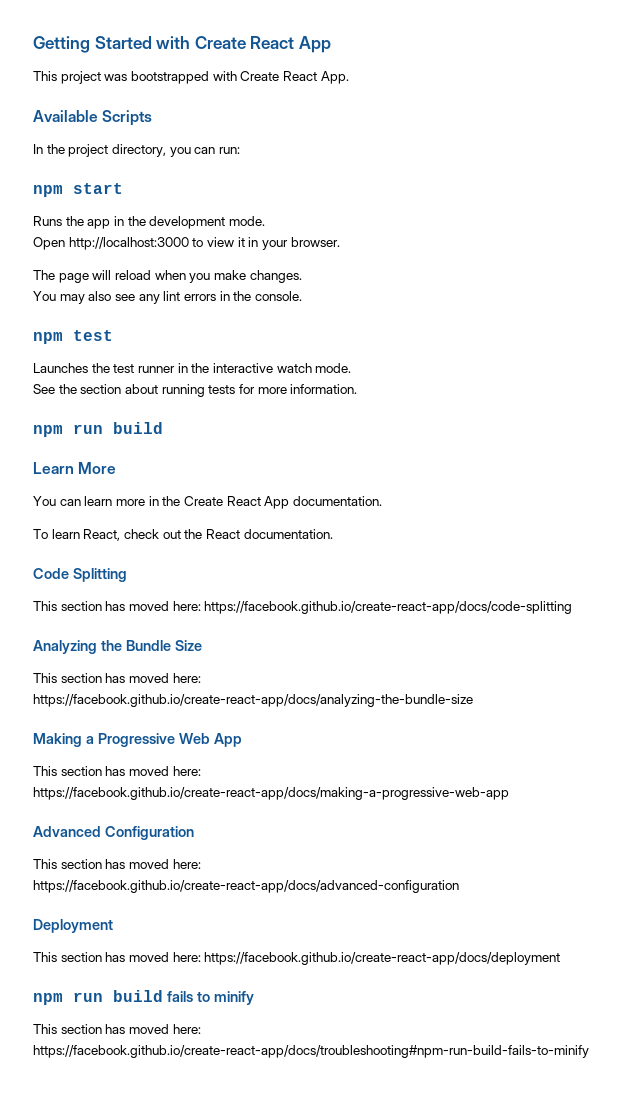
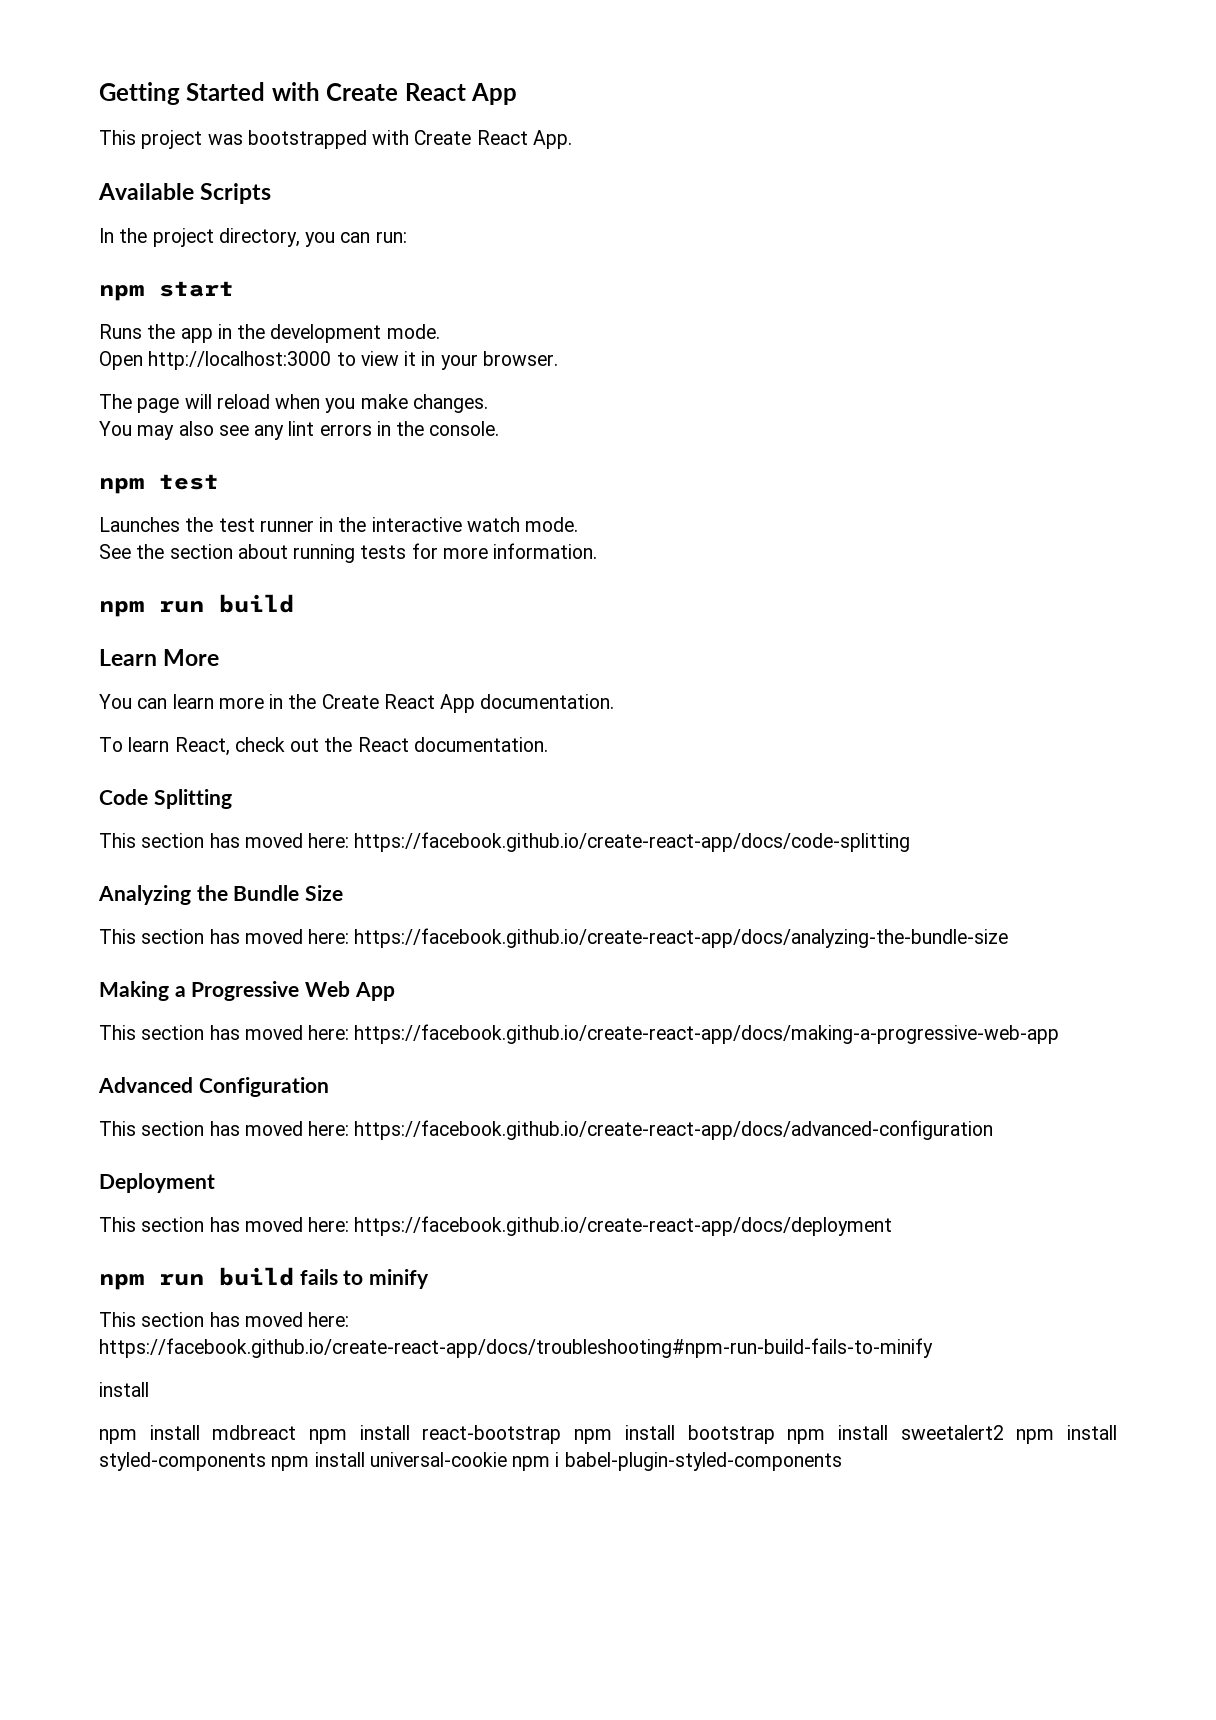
(589, 1051) none -> [99,1382,149,1397] [99,1425,1118,1444] [99,1452,842,1471] // install // npm install mdbreact npm install react-bootstrap npm install bootstrap npm install sweetalert2 npm install styled-components npm install universal-cookie npm i babel-plugin-styled-components

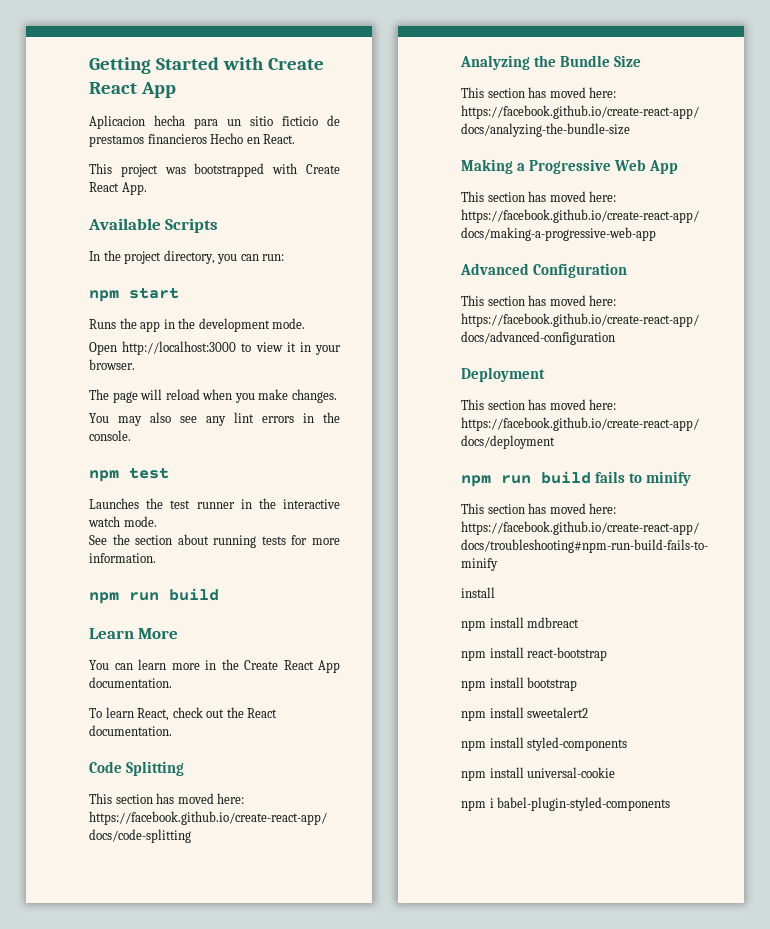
(518, 94) none -> [89,115,340,129] [89,133,296,147] // Aplicacion hecha para un sitio ficticio de prestamos financieros Hecho en React.
(297, 1432) none -> (580, 622) //
(562, 1434) none -> (608, 654) //
(775, 1434) none -> (578, 684) //
(1004, 1432) none -> (589, 712) //
(266, 1461) none -> (628, 744) //
(507, 1459) none -> (616, 772) //

